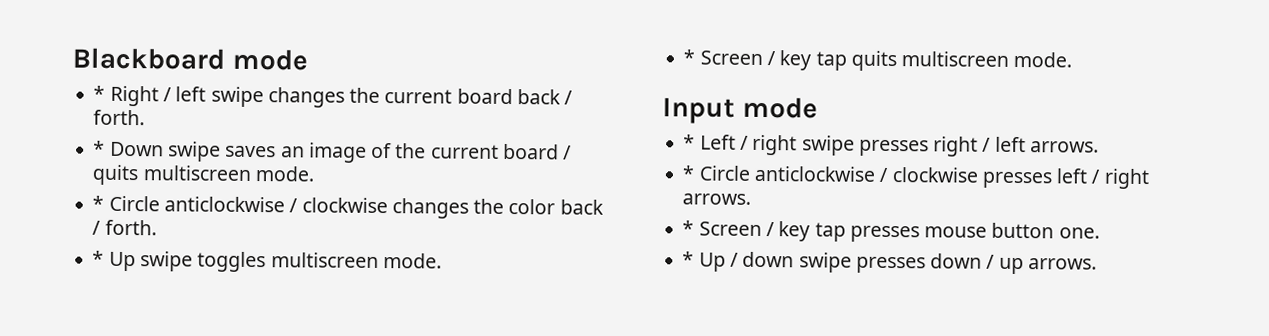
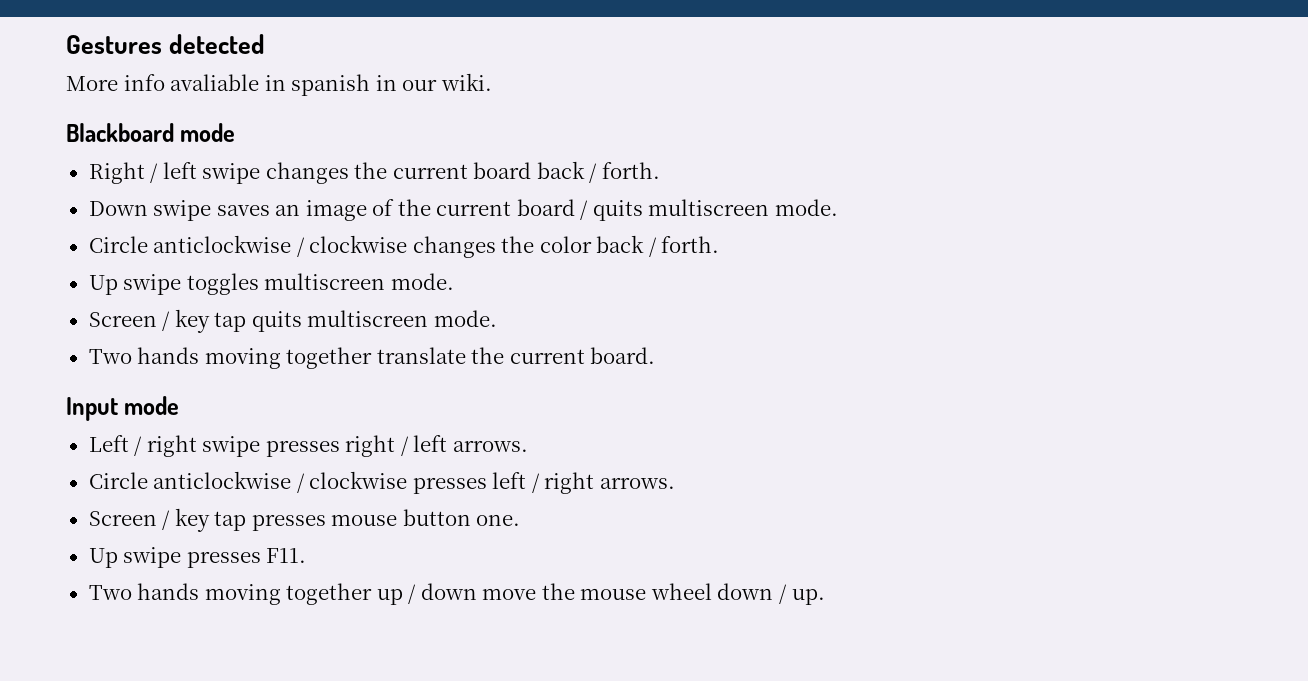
(72, 58) none -> [66,34,266,54] [66,73,492,96] Gestures detected // More info avaliable in spanish in our wiki. //
[93,85,106,101] * -> (236, 132) none
[93,140,106,156] * -> (660, 170) none
[92,195,105,211] * -> (838, 207) none
[92,250,105,266] * -> (720, 244) none
[683,49,696,65] * -> (454, 281) none
(1073, 59) none -> [88,347,656,369] // Two hands moving together translate the current board.
[683,134,696,150] * -> (180, 405) none
[682,165,696,181] * -> (528, 446) none
[682,220,695,236] * -> (675, 483) none
[682,251,1097,275] * Up / down swipe presses down / up arrows. -> [88,547,307,568] [88,583,825,605] Up swipe presses F11. // Two hands moving together up / down move the mouse wheel down / up.

